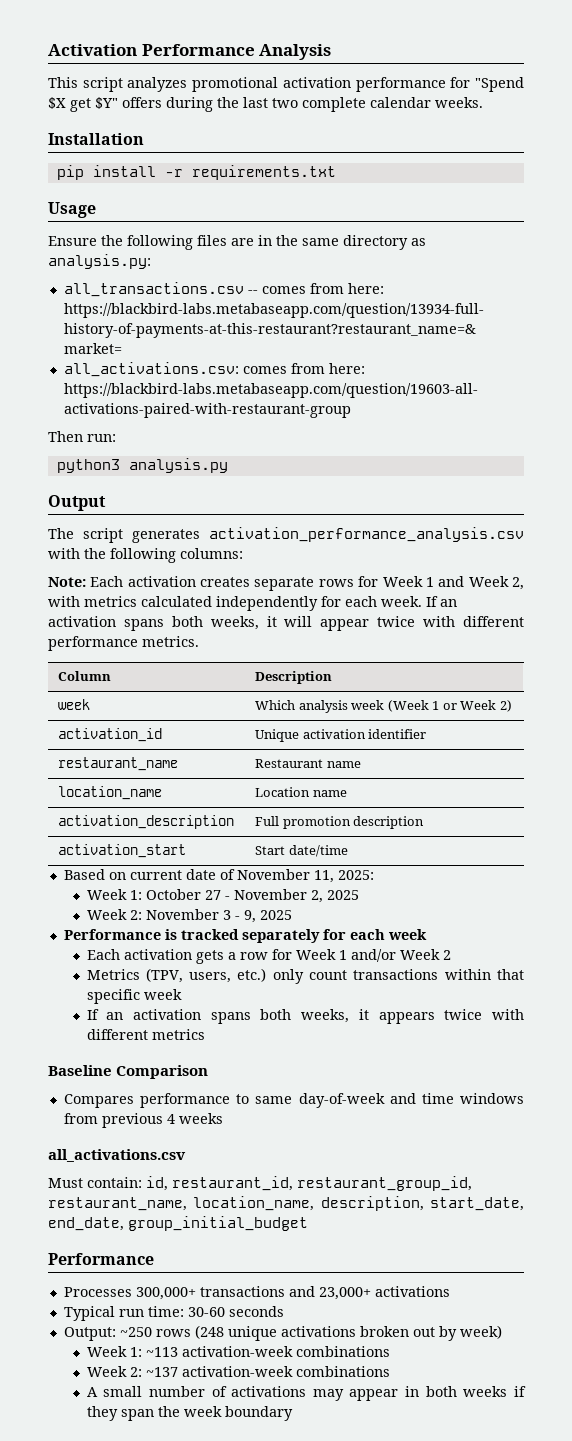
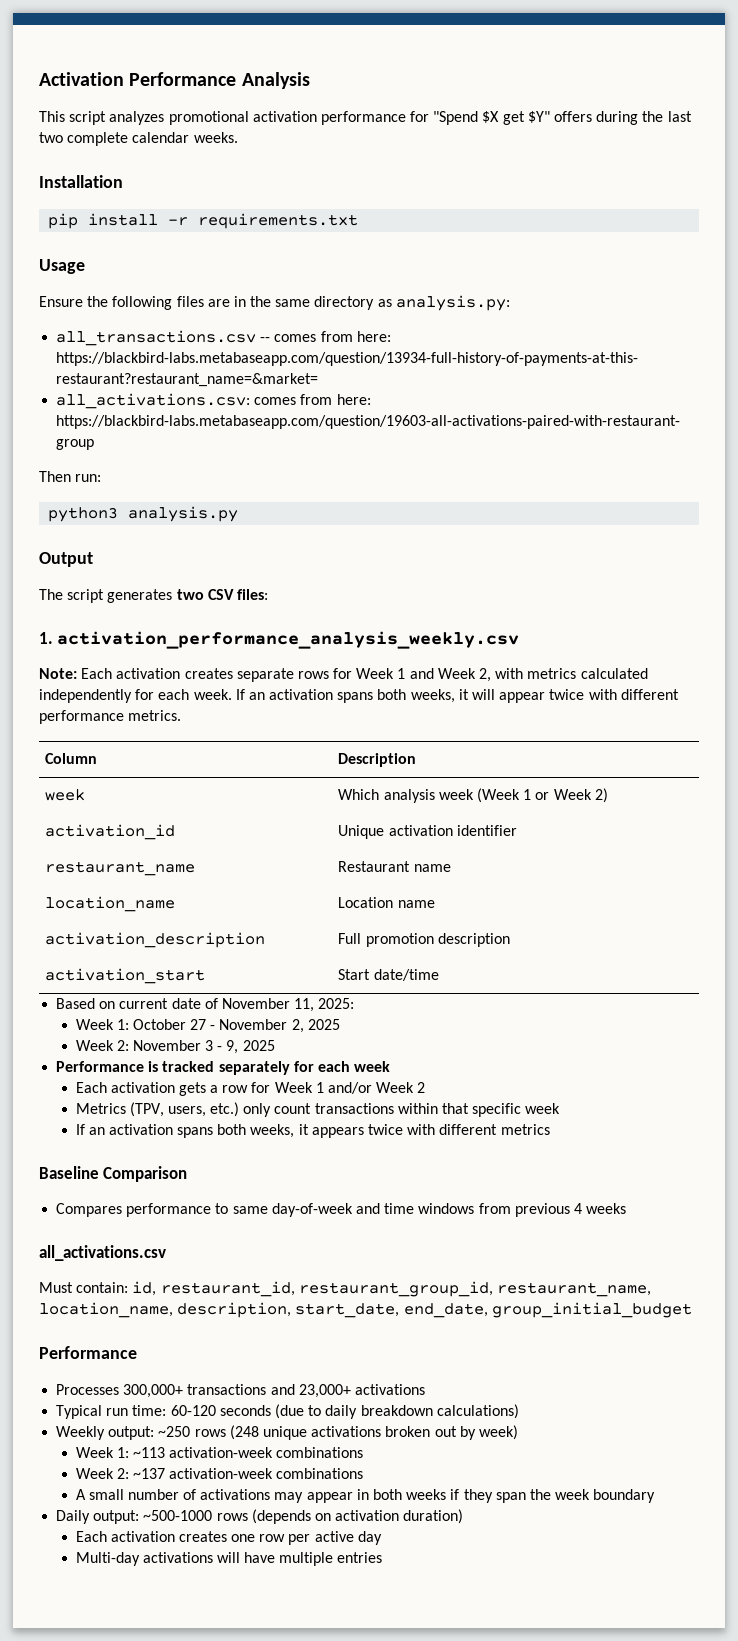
[209,527,524,542] [48,548,243,563] activation_performance_analysis.csv with the following columns: -> [176,589,268,600] [39,631,520,649] two CSV files: // 1. activation_performance_analysis_weekly.csv
[187,1307,225,1317] 30-60 -> [170,1405,216,1416] 60-120
[63,1327,116,1341] // Output: -> [274,1404,519,1419] [56,1426,155,1440] (due to daily breakdown calculations) // Weekly output:
(293, 1413) none -> [56,1509,464,1524] [75,1531,382,1545] [75,1552,383,1566] // Daily output: ~500-1000 rows (depends on activation duration) // Each activation creates one row per active day // Multi-day activations will have multiple entries

